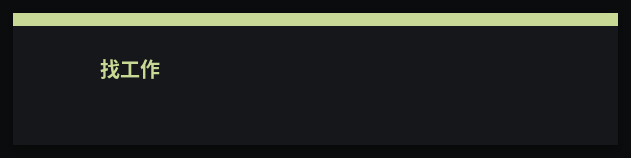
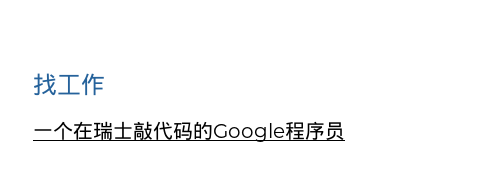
(160, 69) none -> [33,121,345,142] // 一个在瑞士敲代码的Google程序员

